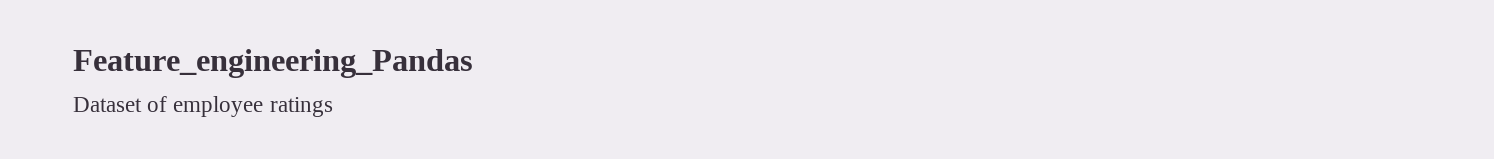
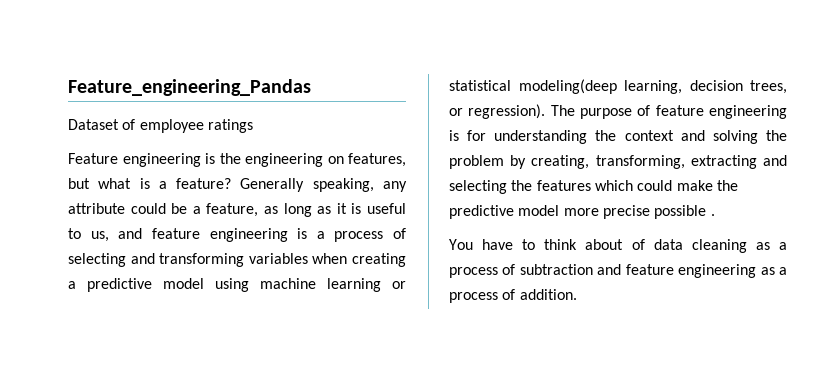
(333, 107) none -> [68,153,406,167] [68,178,407,192] [68,203,406,217] [68,228,406,242] [68,253,406,267] [68,278,406,292] [449,79,787,94] [449,104,787,119] [449,130,787,144] [449,155,787,169] [449,180,738,194] [449,205,715,219] [449,239,787,253] [449,264,787,278] [449,289,577,303] // Feature engineering is the engineering on features, but what is a feature? Generally speaking, any attribute could be a feature, as long as it is useful to us, and feature engineering is a process of selecting and transforming variables when creating a predictive model using machine learning or statistical modeling(deep learning, decision trees, or regression). The purpose of feature engineering is for understanding the context and solving the problem by creating, transforming, extracting and selecting the features which could make the predictive model more precise possible . // You have to think about of data cleaning as a process of subtraction and feature engineering as a process of addition.

